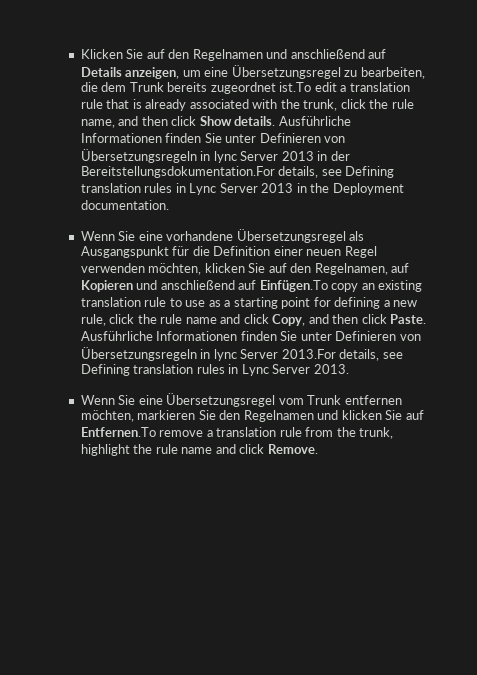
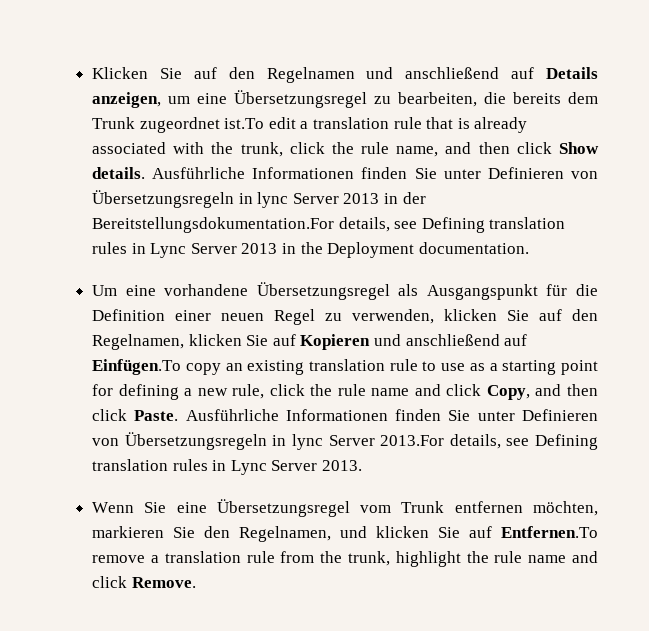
(98, 87) none -> [513,92,562,104] bereits
[167,82,208,92] bereits -> (136, 123) none
[80,231,136,241] Wenn Sie -> [92,285,118,296] Um
[80,263,202,275] verwenden möchten, -> [325,309,435,324] zu verwenden,
(388, 269) none -> [188,334,269,346] klicken Sie
[243,410,314,422] Regelnamen -> [239,526,332,542] Regelnamen,

